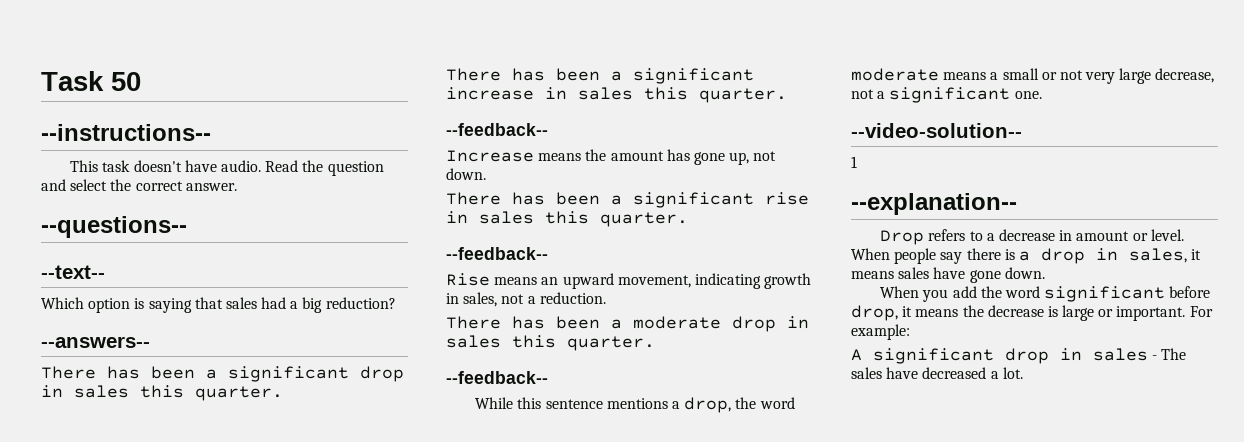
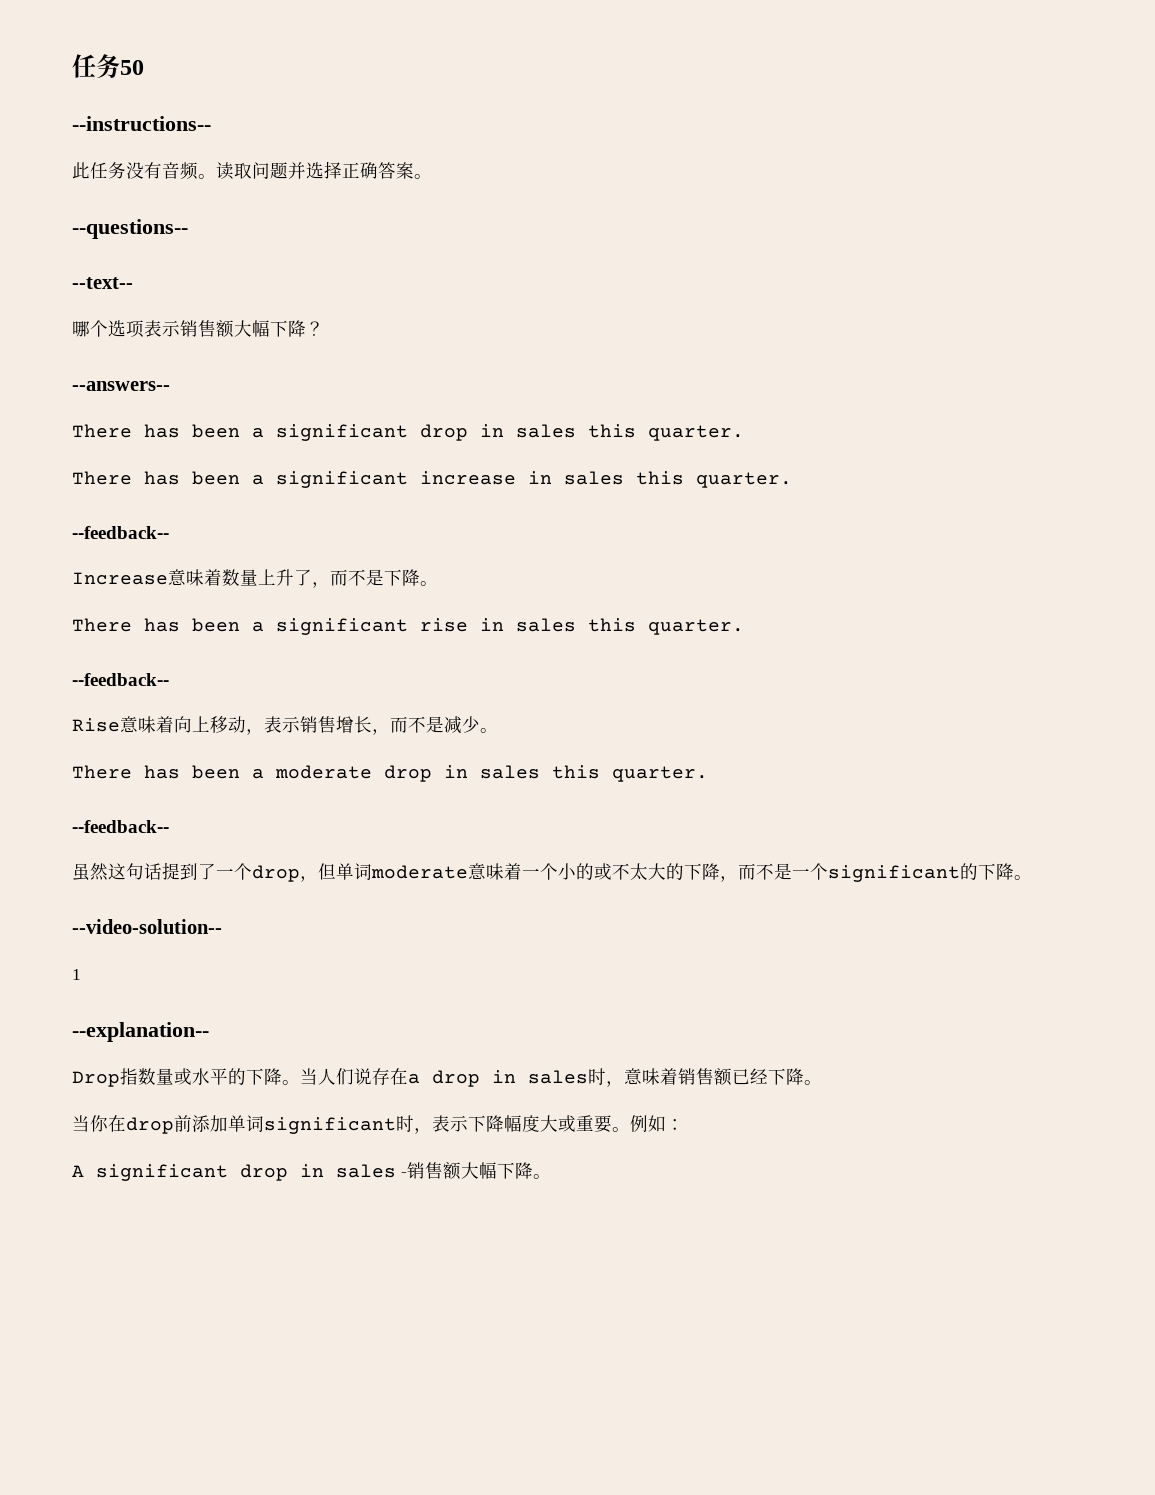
[41,71,104,91] Task -> [72,54,120,79] 任务
[70,160,384,176] [41,179,237,191] [41,216,187,238] [41,265,105,279] [41,297,396,313] This task doesn't have audio. Read the question and select the correct answer. // --questions-- // --text-- // Which option is saying that sales had a big reduction? -> [72,161,432,180] [72,219,188,239] [72,277,133,289] [72,320,324,338] 此任务没有音频。读取问题并选择正确答案。 // --questions-- // --text-- // 哪个选项表示销售额大幅下降？
[538,149,777,165] [446,168,486,180] means the amount has gone up, not down. -> [168,569,438,588] 意味着数量上升了，而不是下降。
[494,273,812,289] [446,292,606,307] means an upward movement, indicating growth in sales, not a reduction. -> [120,716,498,735] 意味着向上移动，表示销售增长，而不是减少。
[475,397,795,413] [851,68,1215,84] [851,87,1042,103] [851,123,1022,138] [851,156,857,168] [851,193,1017,215] [880,229,1184,245] [851,248,1202,264] [851,267,1045,283] [880,286,1211,302] [851,305,1213,321] [851,324,910,340] While this sentence mentions a drop, the word moderate means a small or not very large decrease, not a significant one. // --video-solution-- // 1 // --explanation-- // Drop refers to a decrease in amount or level. When people say there is a drop in sales, it means sales have gone down. // When you add the word significant before drop, it means the decrease is large or important. For example: -> [72,862,1032,882] [72,919,222,934] [72,969,81,980] [72,1022,209,1042] [72,1068,822,1087] [72,1115,684,1134] 虽然这句话提到了一个drop，但单词moderate意味着一个小的或不太大的下降，而不是一个significant的下降。 // --video-solution-- // 1 // --explanation-- // Drop指数量或水平的下降。当人们说存在a drop in sales时，意味着销售额已经下降。 // 当你在drop前添加单词significant时，表示下降幅度大或重要。例如：
[1161,348,1187,360] [851,367,1023,379] The sales have decreased a lot. -> [406,1162,551,1180] 销售额大幅下降。

